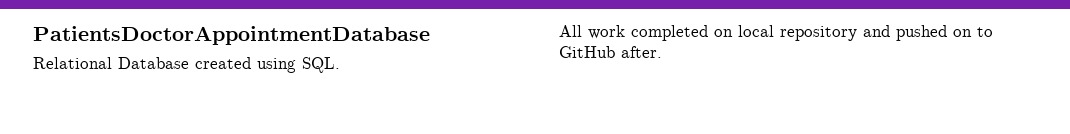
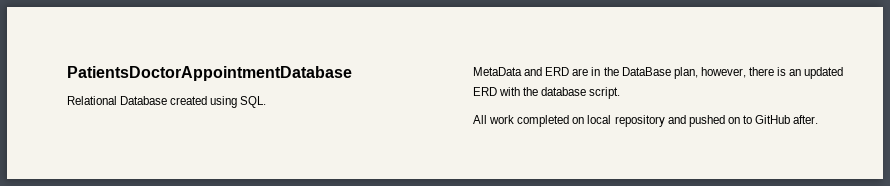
(340, 65) none -> [473,67,844,79] [473,87,621,99] // MetaData and ERD are in the DataBase plan, however, there is an updated ERD with the database script.

